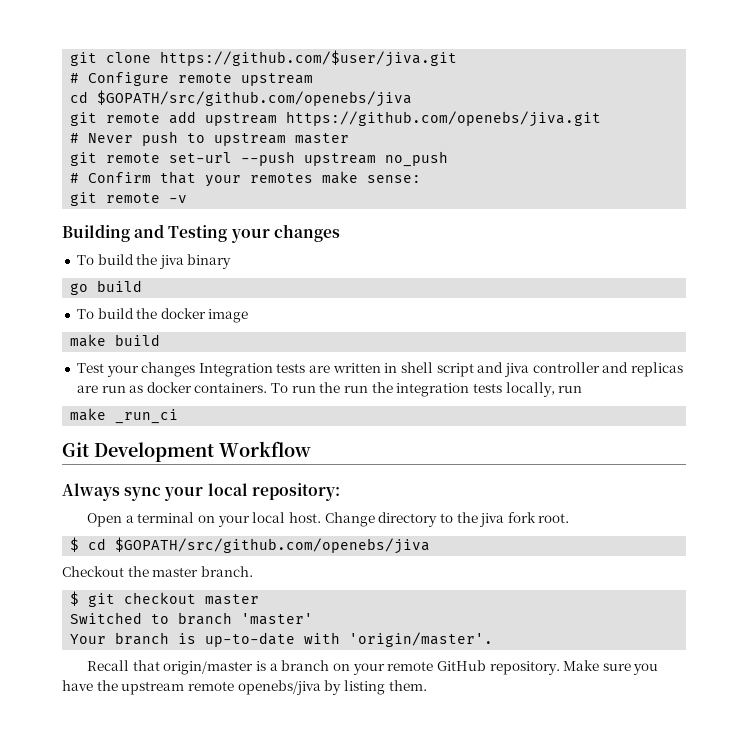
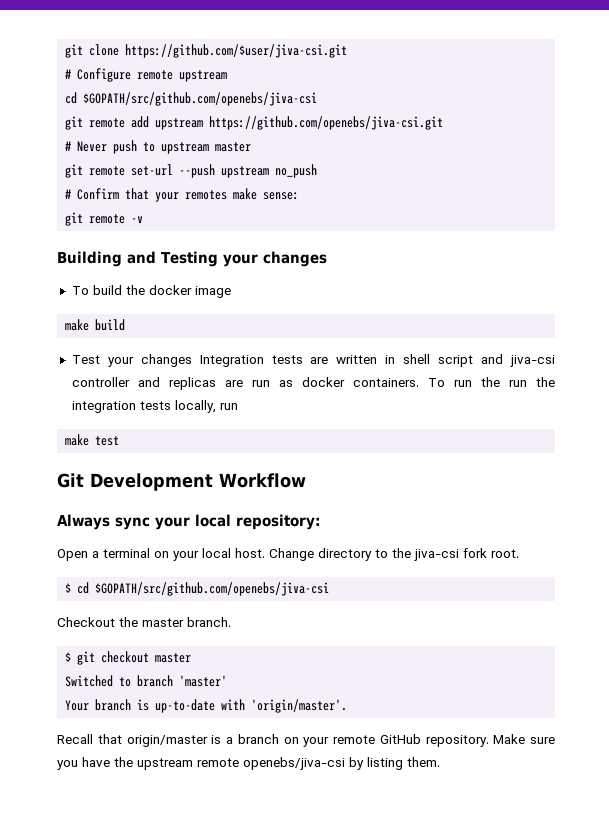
[160,50,458,67] https://github.com/$user/jiva.git -> [125,44,348,58] https://github.com/$user/jiva-csi.git
[97,90,413,107] $GOPATH/src/github.com/openebs/jiva -> [83,92,318,106] $GOPATH/src/github.com/openebs/jiva-csi
[286,111,602,127] https://github.com/openebs/jiva.git -> [209,116,444,130] https://github.com/openebs/jiva-csi.git
[76,254,232,269] [70,280,143,295] // To build the jiva binary // go build -> (327, 259) none
[503,363,529,377] jiva -> [510,355,555,367] jiva-csi
[115,409,179,424] _run_ci -> [95,436,120,446] test
[479,513,505,527] jiva -> [414,549,459,561] jiva-csi
[115,537,431,554] $GOPATH/src/github.com/openebs/jiva -> [95,582,330,596] $GOPATH/src/github.com/openebs/jiva-csi
[237,680,321,695] openebs/jiva -> [243,757,345,770] openebs/jiva-csi

